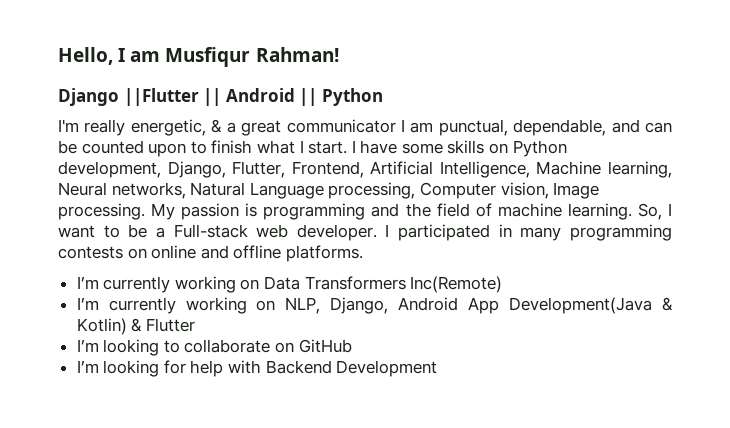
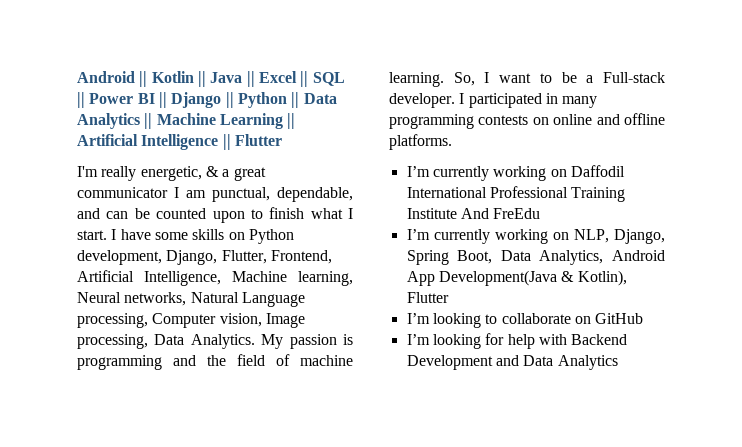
[58,47,339,67] [58,88,383,106] Hello, I am Musfiqur Rahman! // Django ||Flutter || Android || Python -> [77,71,345,87] [77,92,337,108] [77,113,296,129] [77,134,282,150] Android || Kotlin || Java || Excel || SQL || Power BI || Django || Python || Data Analytics || Machine Learning || Artificial Intelligence || Flutter
[58,203,145,220] processing. -> [77,334,255,349] processing, Data Analytics.
[256,224,289,238] web -> (665, 77) none
[264,276,503,293] Data Transformers Inc(Remote) -> [570,165,625,177] [406,186,626,202] [406,208,541,219] Daffodil International Professional Training Institute And FreEdu
(389, 305) none -> [406,250,604,265] Spring Boot, Data Analytics,
[76,318,143,335] Kotlin) & -> [577,270,627,286] Kotlin),
(438, 368) none -> [495,355,618,370] and Data Analytics

